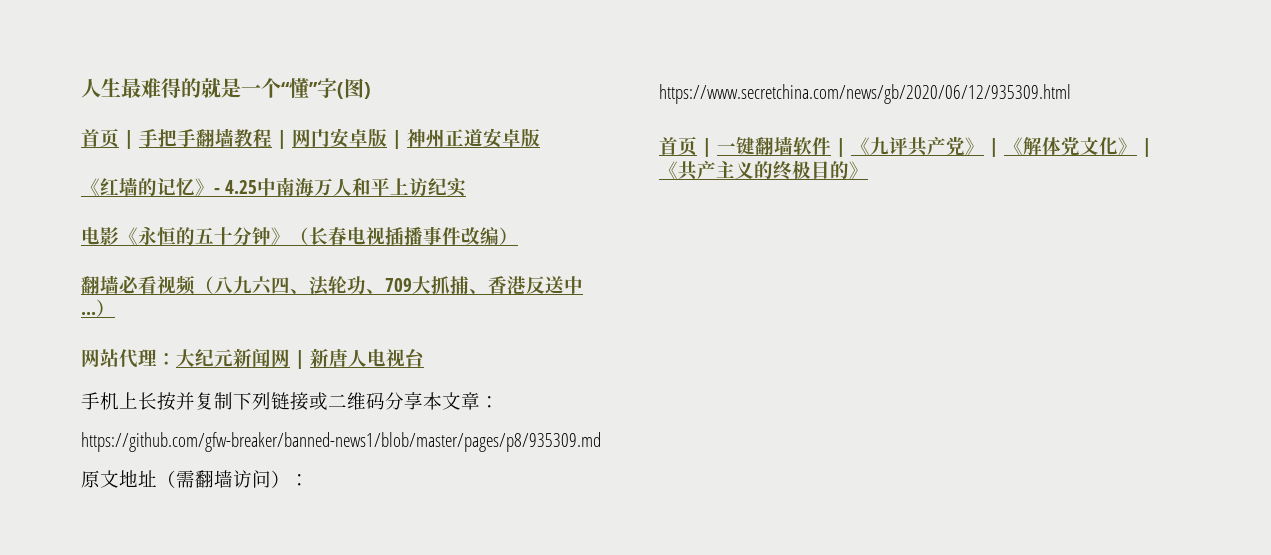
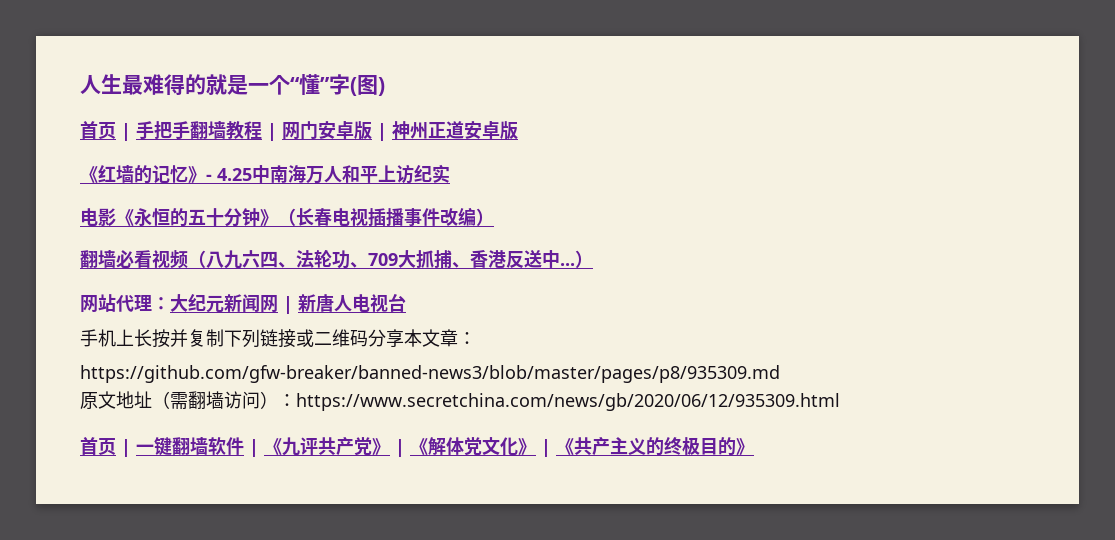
[81,432,601,452] https://github.com/gfw-breaker/banned-news1/blob/master/pages/p8/935309.md -> [80,365,780,383] https://github.com/gfw-breaker/banned-news3/blob/master/pages/p8/935309.md

